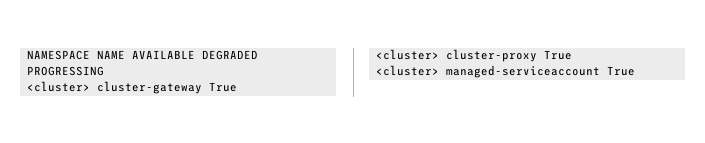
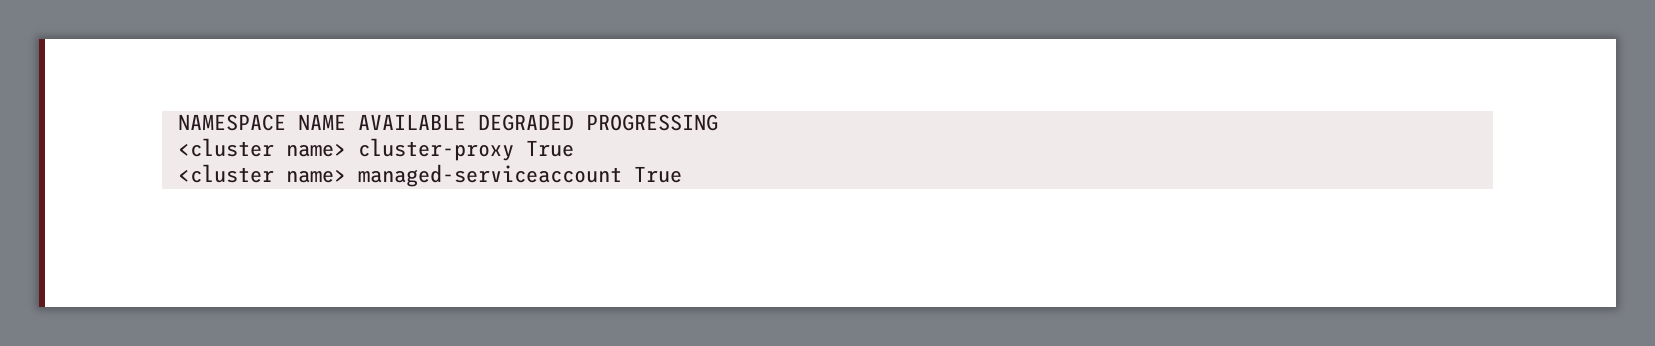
[26,81,237,94] [375,49,439,60] <cluster> cluster-gateway True // <cluster> -> [177,138,346,157] <cluster name>
[375,65,439,76] <cluster> -> [177,164,346,183] <cluster name>

